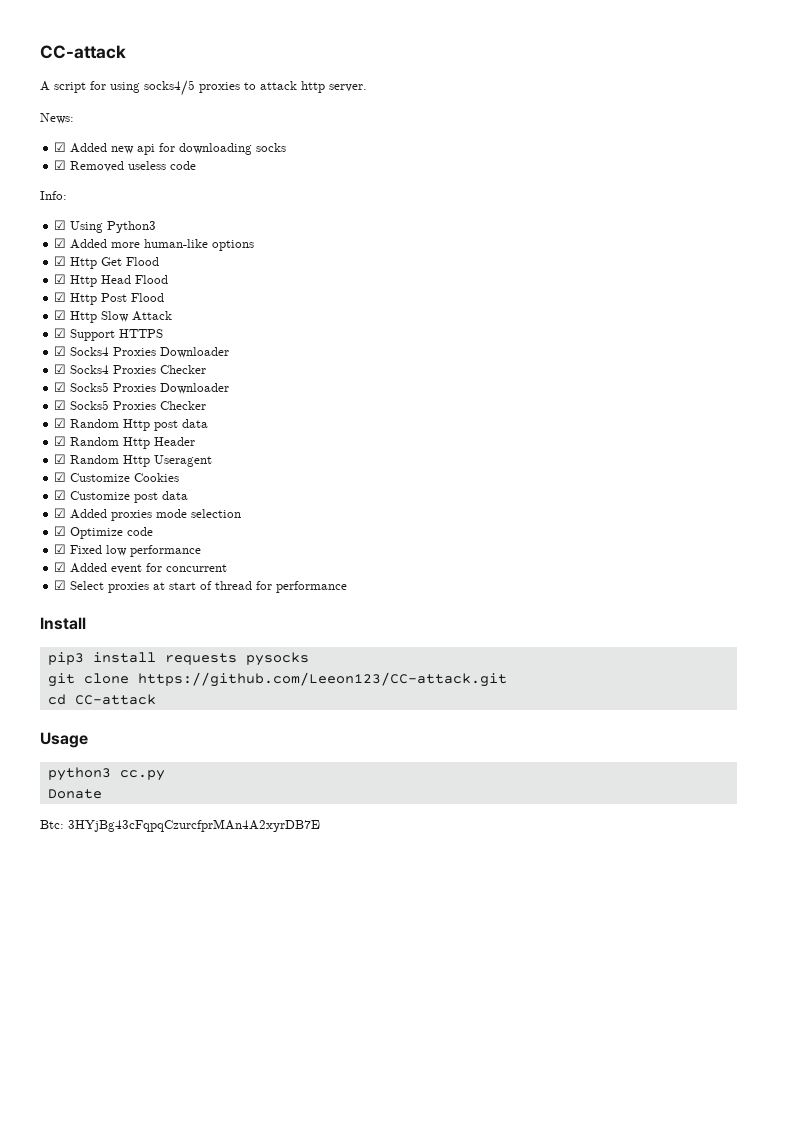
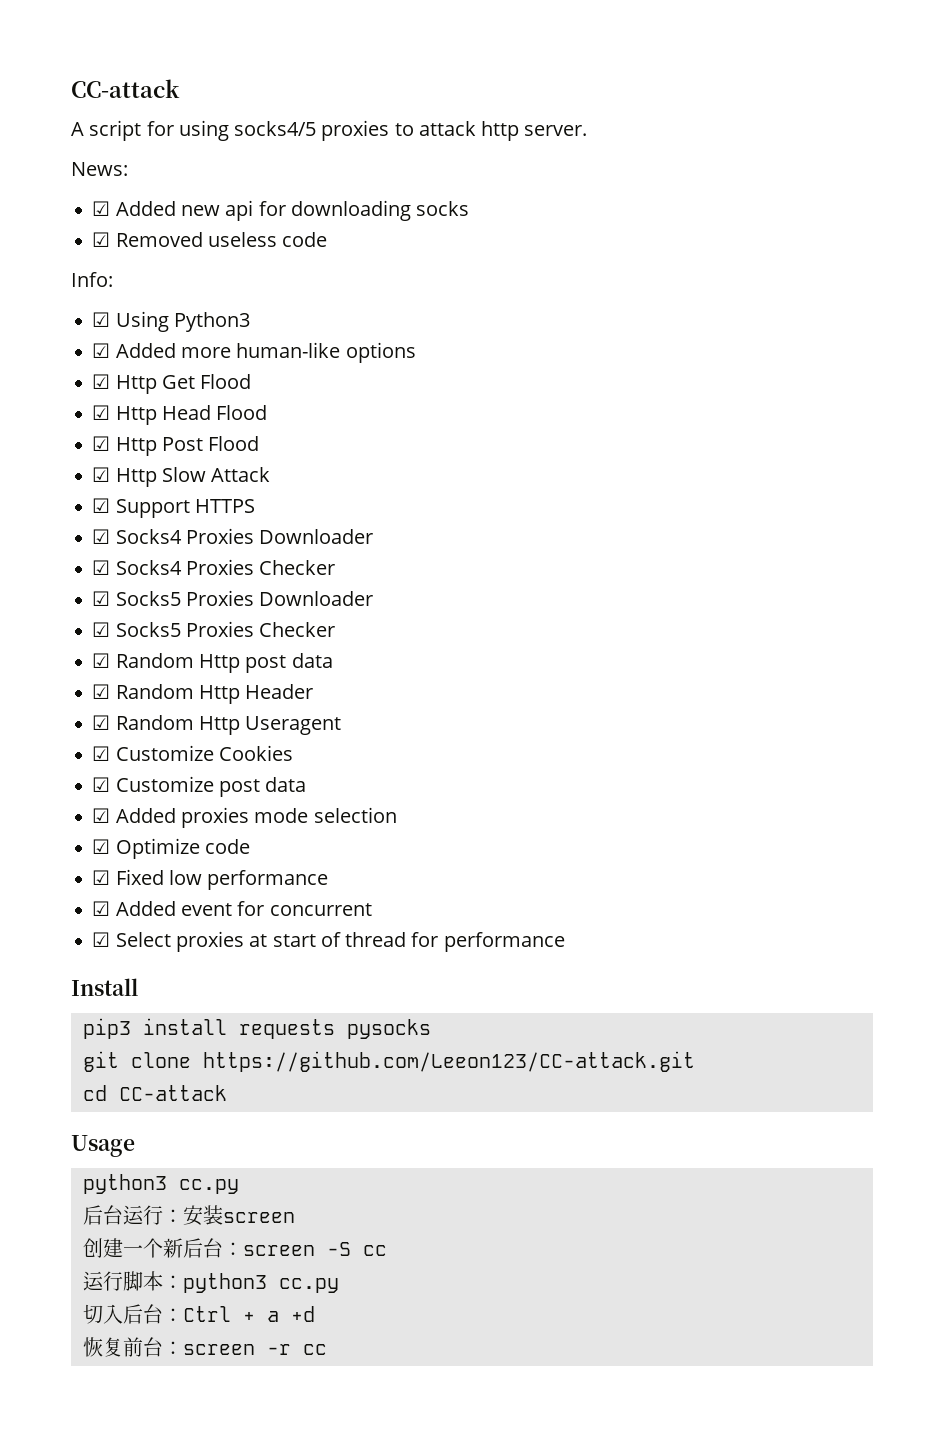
[47,789,102,799] [40,819,320,832] Donate // Btc: 3HYjBg43cFqpqCzurcfprMAn4A2xyrDB7E -> [82,1205,295,1226] [82,1238,387,1258] [82,1271,339,1293] [82,1304,315,1324] [82,1337,327,1357] 后台运行：安装screen // 创建一个新后台：screen -S cc // 运行脚本：python3 cc.py // 切入后台：Ctrl + a +d // 恢复前台：screen -r cc

